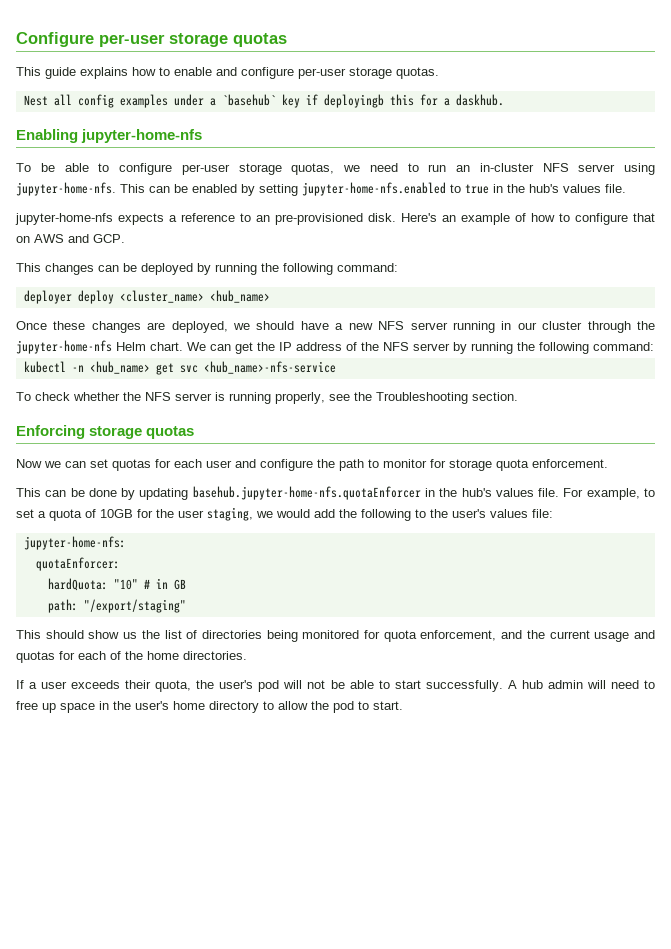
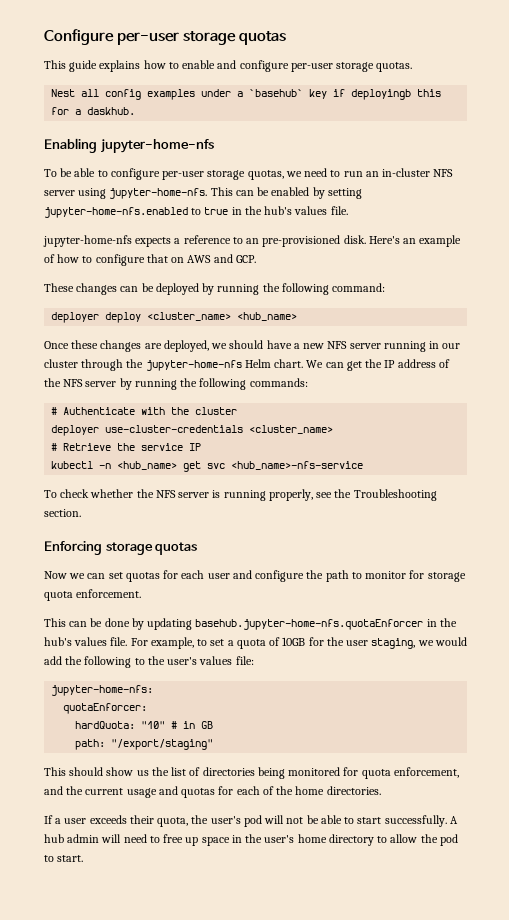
[16,263,41,272] This -> [44,283,74,292] These
[593,342,654,351] command: -> [249,378,308,387] [51,407,238,415] [51,425,334,436] [51,443,202,451] commands: // # Authenticate with the cluster // deployer use-cluster-credentials <cluster_name> // # Retrieve the service IP

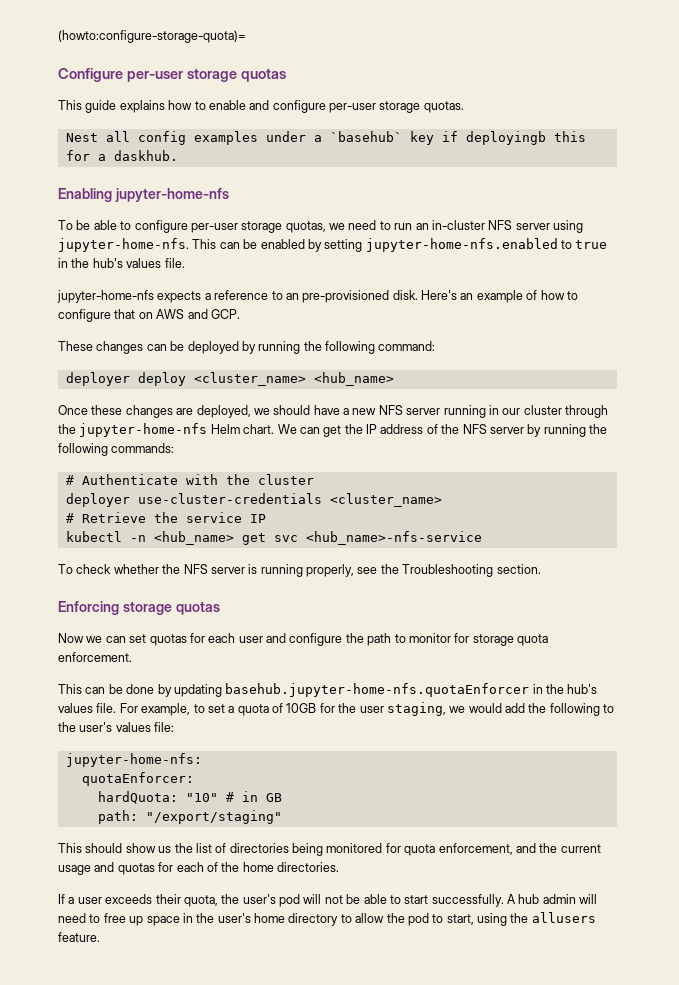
(44, 37) none -> [58,30,246,43] (howto:configure-storage-quota)= //
[57,855,84,862] start. -> [446,912,596,926] [58,932,100,942] start, using the allusers feature.

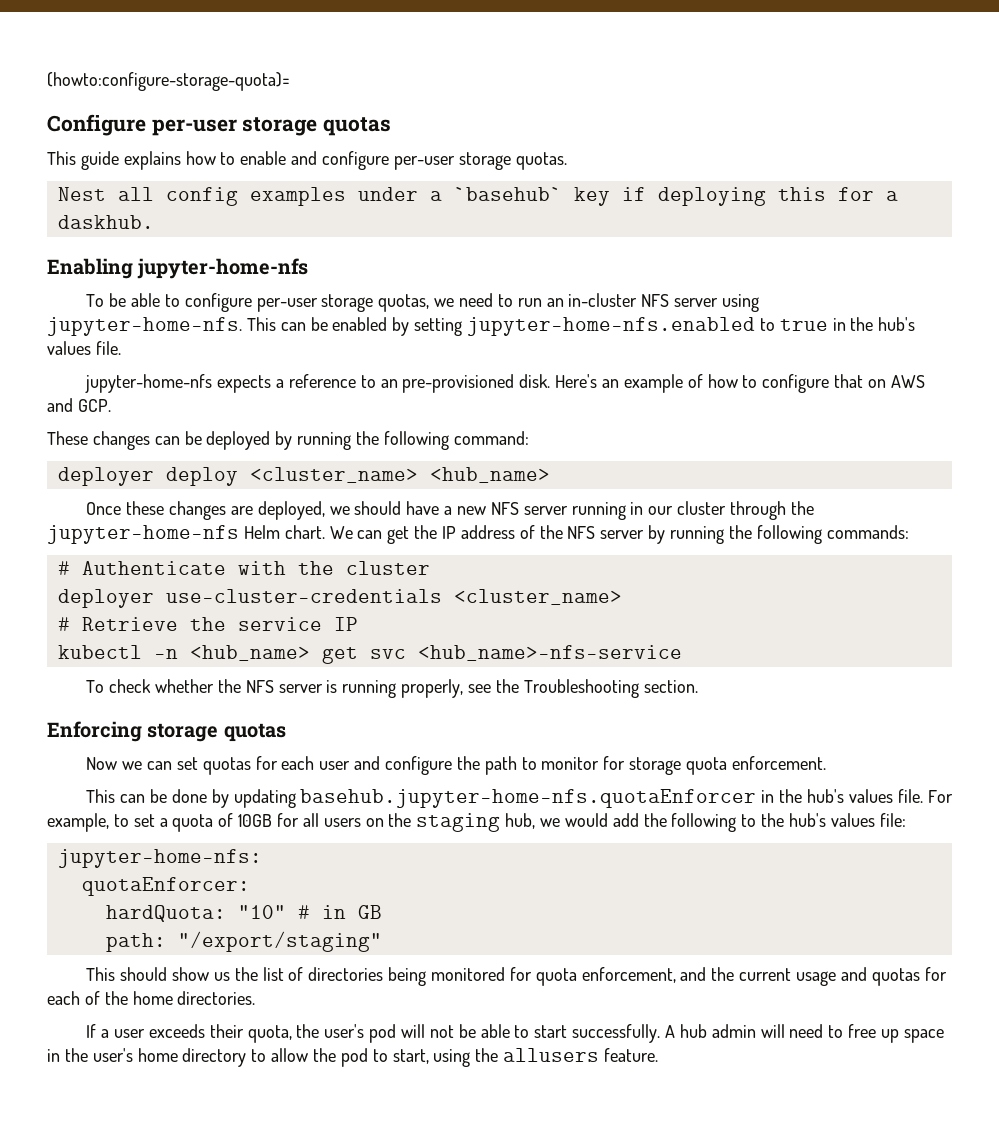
[465,131,546,145] deployingb -> [657,187,766,206] deploying
[338,702,446,716] the user staging, -> [302,813,536,832] all users on the staging hub,
[79,722,113,732] user's -> [789,813,827,827] hub's

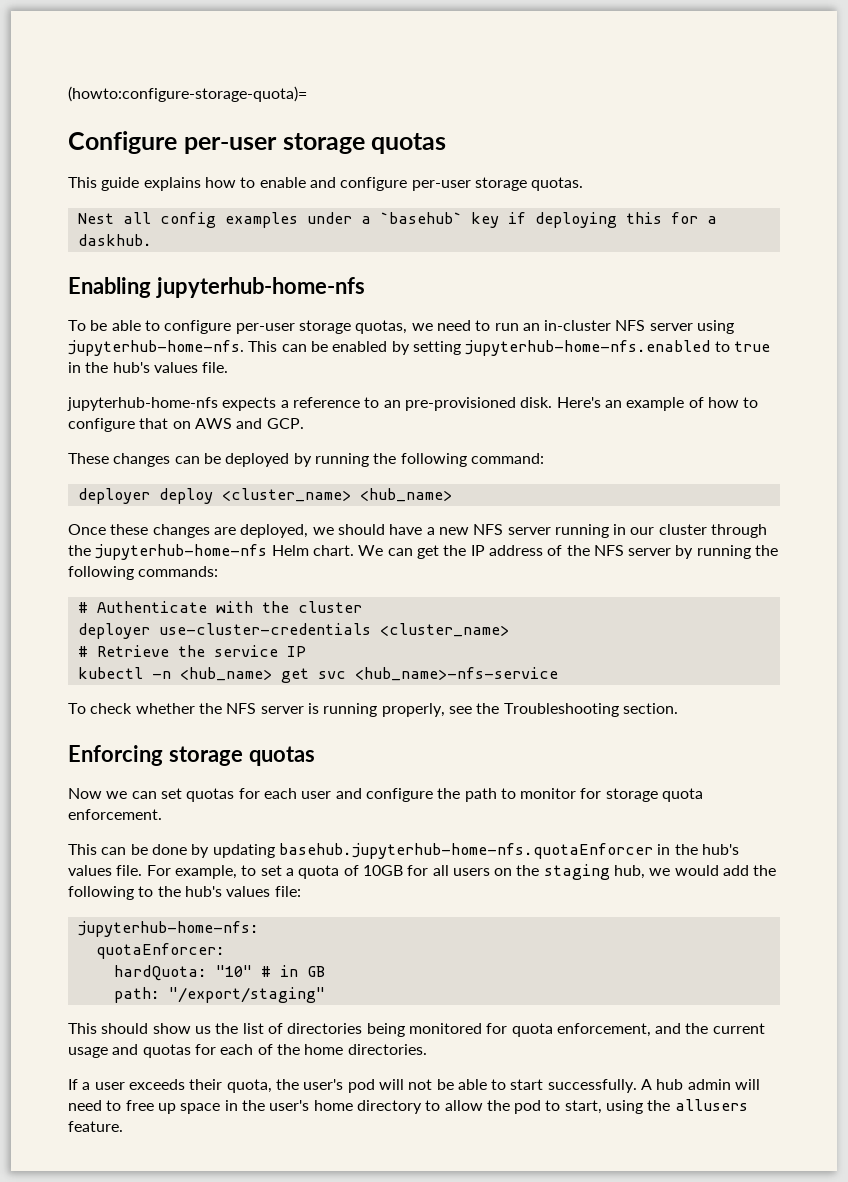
[137,258,309,279] jupyter-home-nfs -> [155,277,365,298] jupyterhub-home-nfs
[47,317,242,336] jupyter-home-nfs. -> [68,340,244,356] jupyterhub-home-nfs.
[467,317,756,336] jupyter-home-nfs.enabled -> [465,340,711,356] jupyterhub-home-nfs.enabled
[85,374,213,393] jupyter-home-nfs -> [67,397,218,411] jupyterhub-home-nfs
[47,525,239,544] jupyter-home-nfs -> [95,544,268,560] jupyterhub-home-nfs
[300,789,757,808] basehub.jupyter-home-nfs.quotaEnforcer -> [278,843,653,859] basehub.jupyterhub-home-nfs.quotaEnforcer
[57,849,262,868] jupyter-home-nfs: -> [77,921,259,937] jupyterhub-home-nfs:

